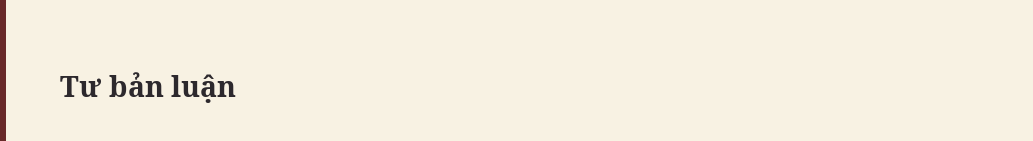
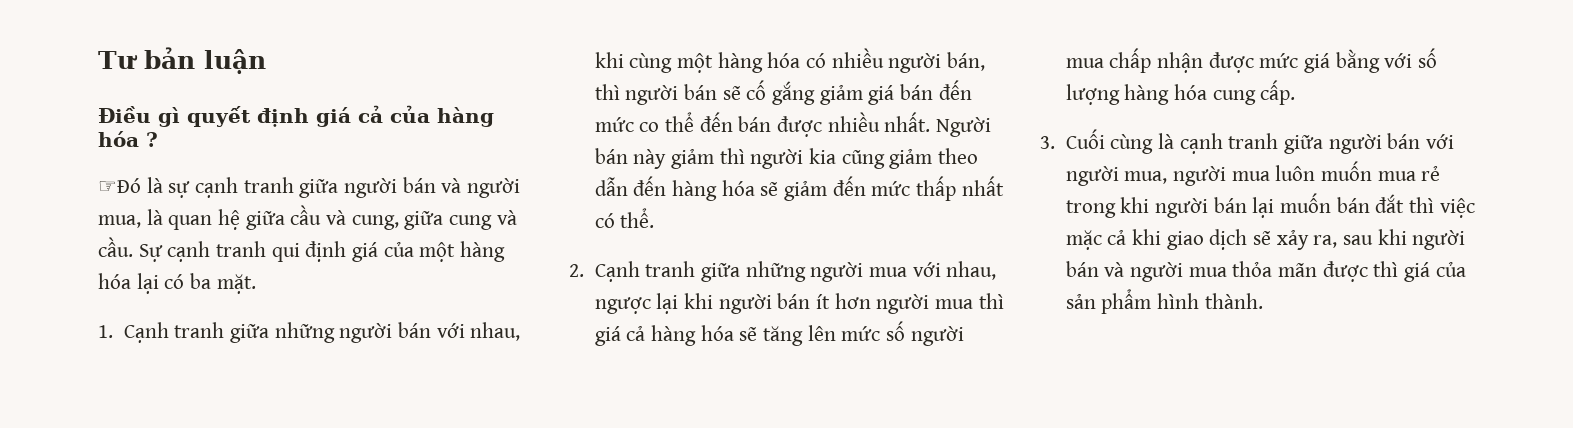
(237, 88) none -> [98,105,494,127] [98,131,158,147] [98,177,521,198] [98,205,517,230] [98,237,506,262] [98,273,256,294] [98,322,521,343] [594,48,985,73] [594,80,972,105] [594,112,991,137] [594,148,978,169] [594,176,1004,201] [594,208,655,228] [569,261,997,282] [594,293,1004,314] [594,321,964,346] [1065,48,1437,73] [1065,80,1296,105] [1040,129,1454,154] [1065,161,1441,186] [1065,193,1475,218] [1065,229,1466,250] [1065,261,1466,282] [1065,289,1263,314] // Điều gì quyết định giá cả của hàng hóa ? // ☞Đó là sự cạnh tranh giữa người bán và người mua, là quan hệ giữa cầu và cung, giữa cung và cầu. Sự cạnh tranh qui định giá của một hàng hóa lại có ba mặt. // 1. Cạnh tranh giữa những người bán với nhau, khi cùng một hàng hóa có nhiều người bán, thì người bán sẽ cố gắng giảm giá bán đến mức co thể đến bán được nhiều nhất. Người bán này giảm thì người kia cũng giảm theo dẫn đến hàng hóa sẽ giảm đến mức thấp nhất có thể. // 2. Cạnh tranh giữa những người mua với nhau, ngược lại khi người bán ít hơn người mua thì giá cả hàng hóa sẽ tăng lên mức số người mua chấp nhận được mức giá bằng với số lượng hàng hóa cung cấp. // 3. Cuối cùng là cạnh tranh giữa người bán với người mua, người mua luôn muốn mua rẻ trong khi người bán lại muốn bán đắt thì việc mặc cả khi giao dịch sẽ xảy ra, sau khi người bán và người mua thỏa mãn được thì giá của sản phẩm hình thành.

